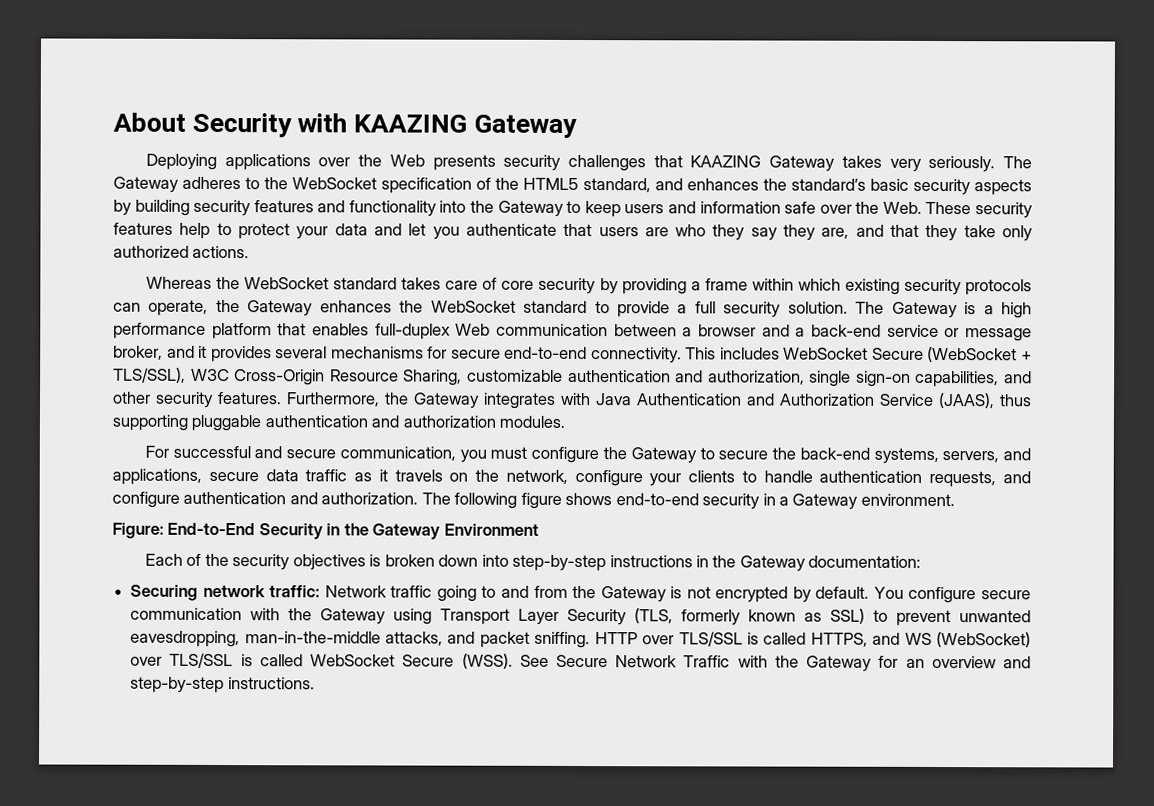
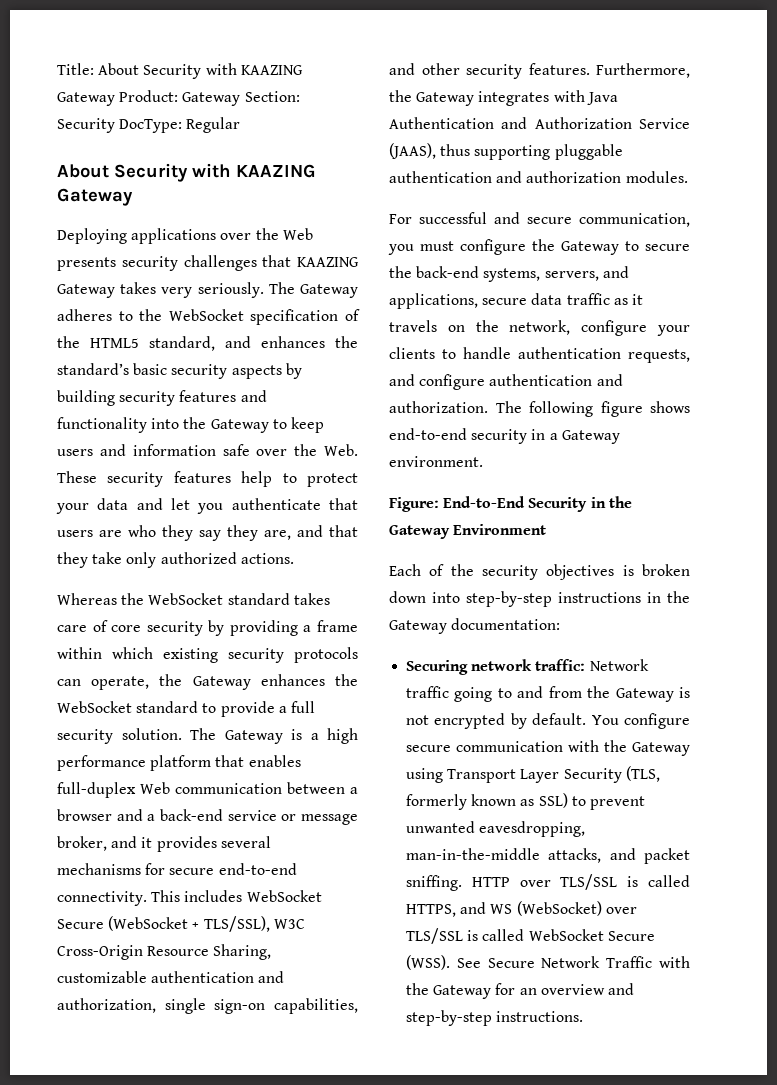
(113, 122) none -> [57,63,303,79] [57,90,300,106] [57,117,241,133] Title: About Security with KAAZING Gateway Product: Gateway Section: Security DocType: Regular //

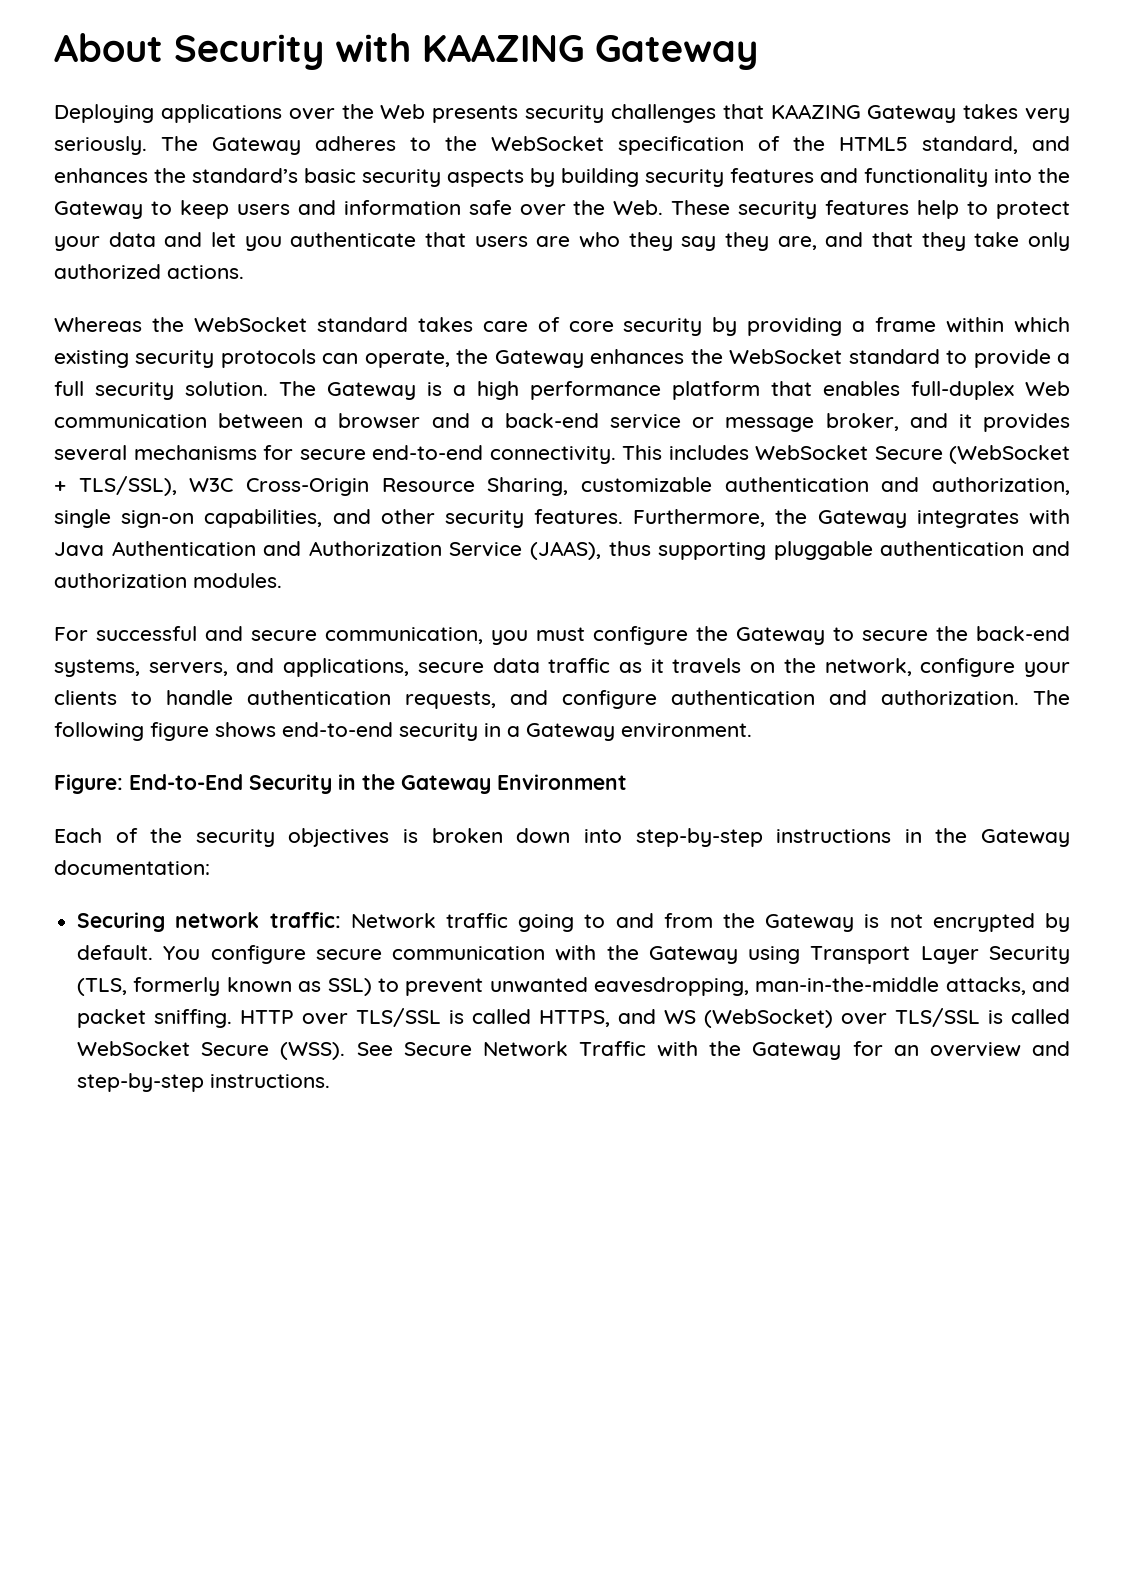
[57,63,303,79] [57,90,300,106] [57,117,241,133] Title: About Security with KAAZING Gateway Product: Gateway Section: Security DocType: Regular // -> (54, 47) none

